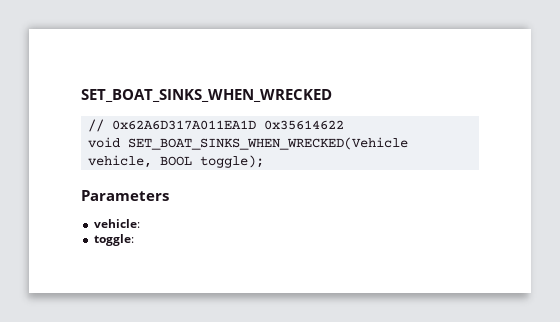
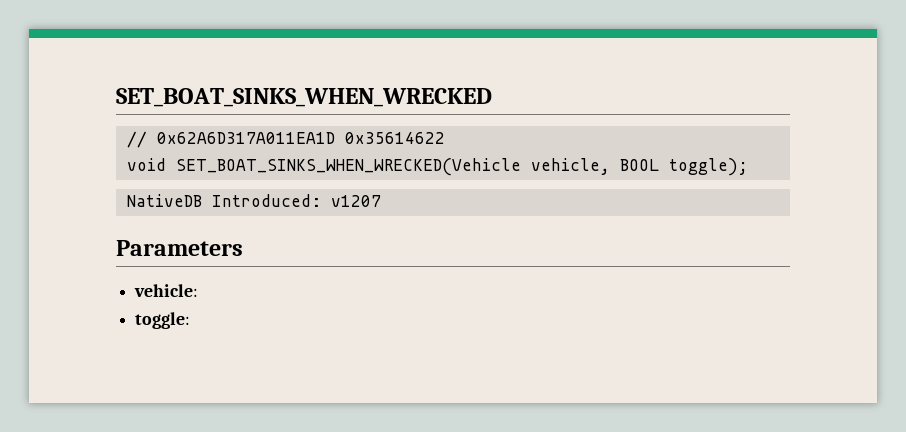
(264, 161) none -> [126,194,381,207] // NativeDB Introduced: v1207

